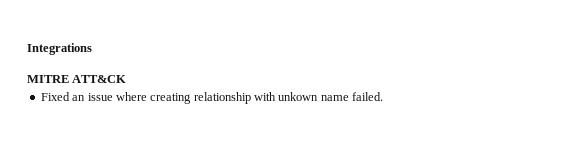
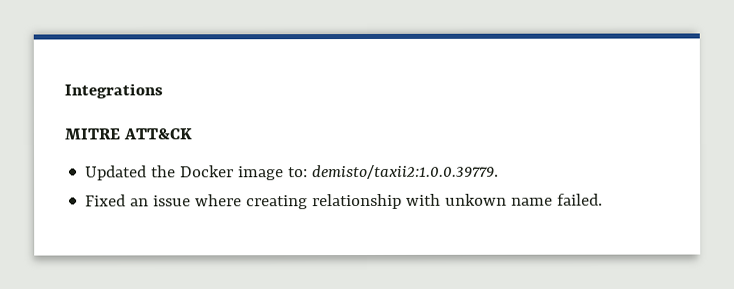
(127, 79) none -> [85,164,500,181] // Updated the Docker image to: demisto/taxii2:1.0.0.39779.

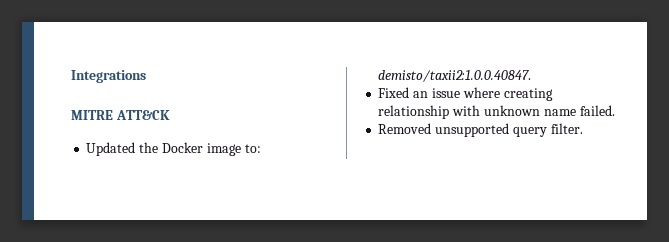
[312,164,500,180] demisto/taxii2:1.0.0.39779. -> [378,70,532,82] demisto/taxii2:1.0.0.40847.
[445,193,508,206] unkown -> [483,105,540,116] unknown
(604, 199) none -> [378,123,583,137] // Removed unsupported query filter.

